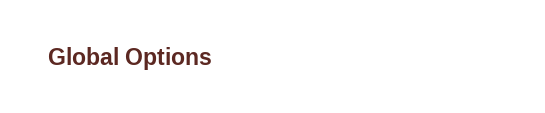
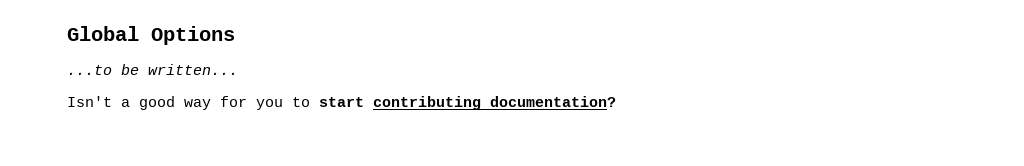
(213, 58) none -> [67,64,238,75] [67,96,616,110] // ...to be written... // Isn't a good way for you to start contributing documentation?

